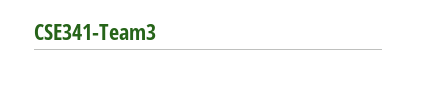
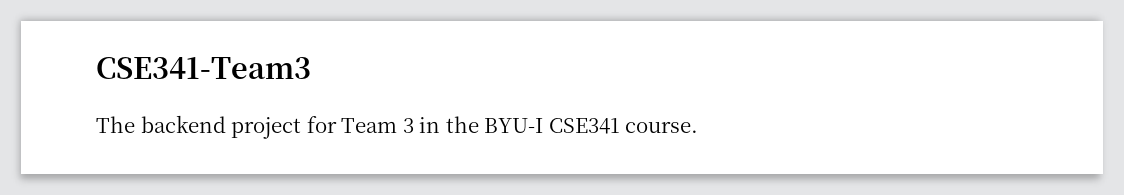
(156, 32) none -> [96,115,699,139] // The backend project for Team 3 in the BYU-I CSE341 course.

